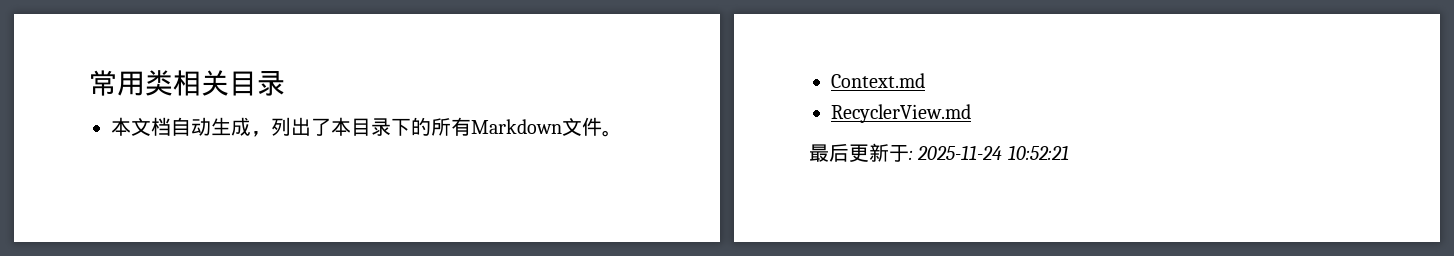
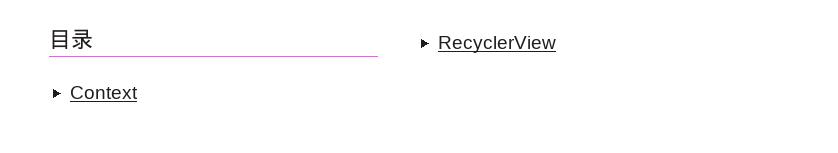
[89,70,229,96] 常用类相关 -> (49, 39) none
[111,117,622,137] [831,73,925,88] [831,104,971,123] [809,143,1069,162] 本文档自动生成，列出了本目录下的所有Markdown文件。 // Context.md // RecyclerView.md // 最后更新于: 2025-11-24 10:52:21 -> [69,86,138,99] [437,36,556,53] Context // RecyclerView

